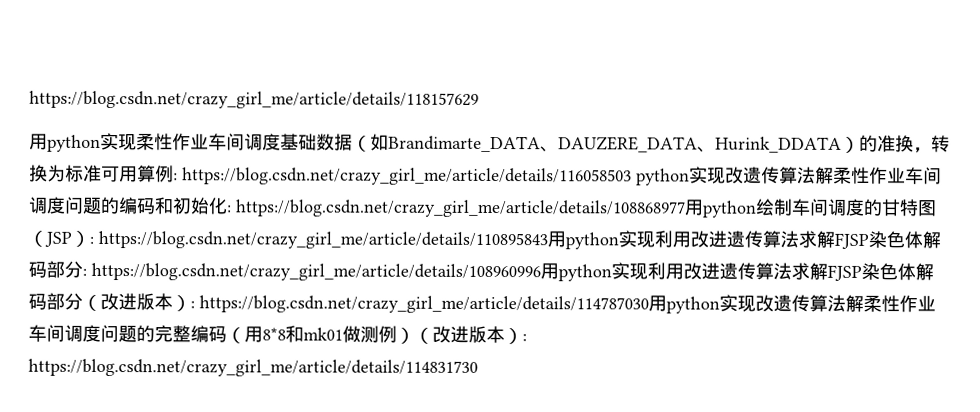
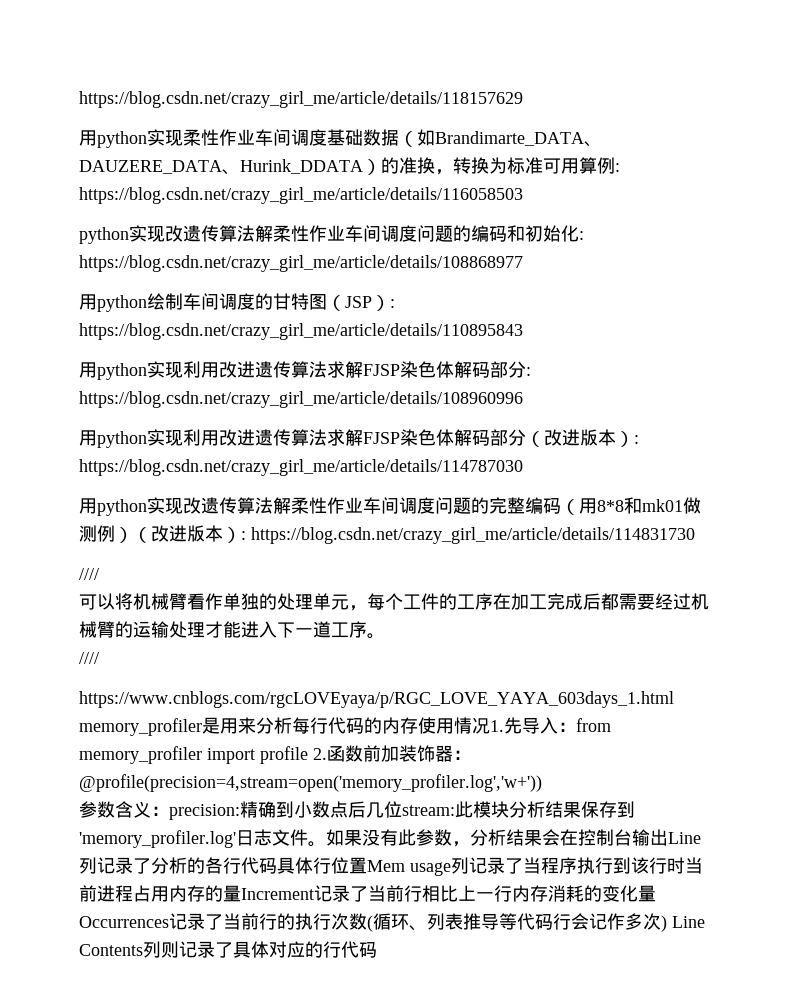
(632, 176) none -> (523, 195) //
(686, 208) none -> (523, 263) //
(548, 240) none -> (523, 331) //
(541, 272) none -> (523, 399) //
(649, 304) none -> (523, 467) //
(478, 367) none -> [79,568,99,580] [79,593,709,611] [79,621,385,639] [79,652,99,664] [79,691,674,708] [79,717,611,736] [79,745,471,764] [79,774,542,792] [79,801,635,820] [79,829,701,848] [79,857,703,876] [79,885,656,902] [79,913,705,932] [79,941,377,958] // //// // 可以将机械臂看作单独的处理单元，每个工件的工序在加工完成后都需要经过机械臂的运输处理才能进入下一道工序。 // //// // https://www.cnblogs.com/rgcLOVEyaya/p/RGC_LOVE_YAYA_603days_1.html memory_profiler是用来分析每行代码的内存使用情况1.先导入：from memory_profiler import profile 2.函数前加装饰器：@profile(precision=4,stream=open('memory_profiler.log','w+')) // 参数含义：precision:精确到小数点后几位stream:此模块分析结果保存到'memory_profiler.log'日志文件。如果没有此参数，分析结果会在控制台输出Line列记录了分析的各行代码具体行位置Mem usage列记录了当程序执行到该行时当前进程占用内存的量Increment记录了当前行相比上一行内存消耗的变化量Occurrences记录了当前行的执行次数(循环、列表推导等代码行会记作多次) Line Contents列则记录了具体对应的行代码

